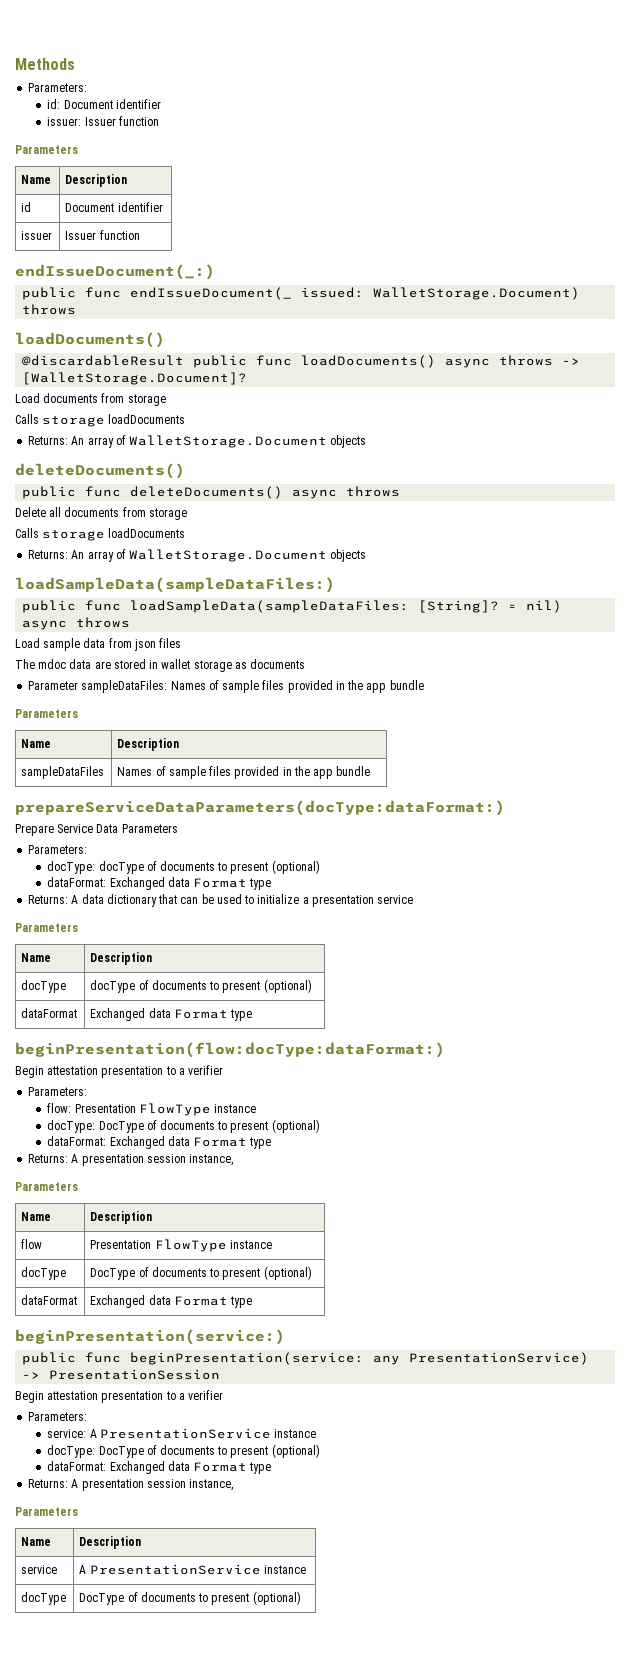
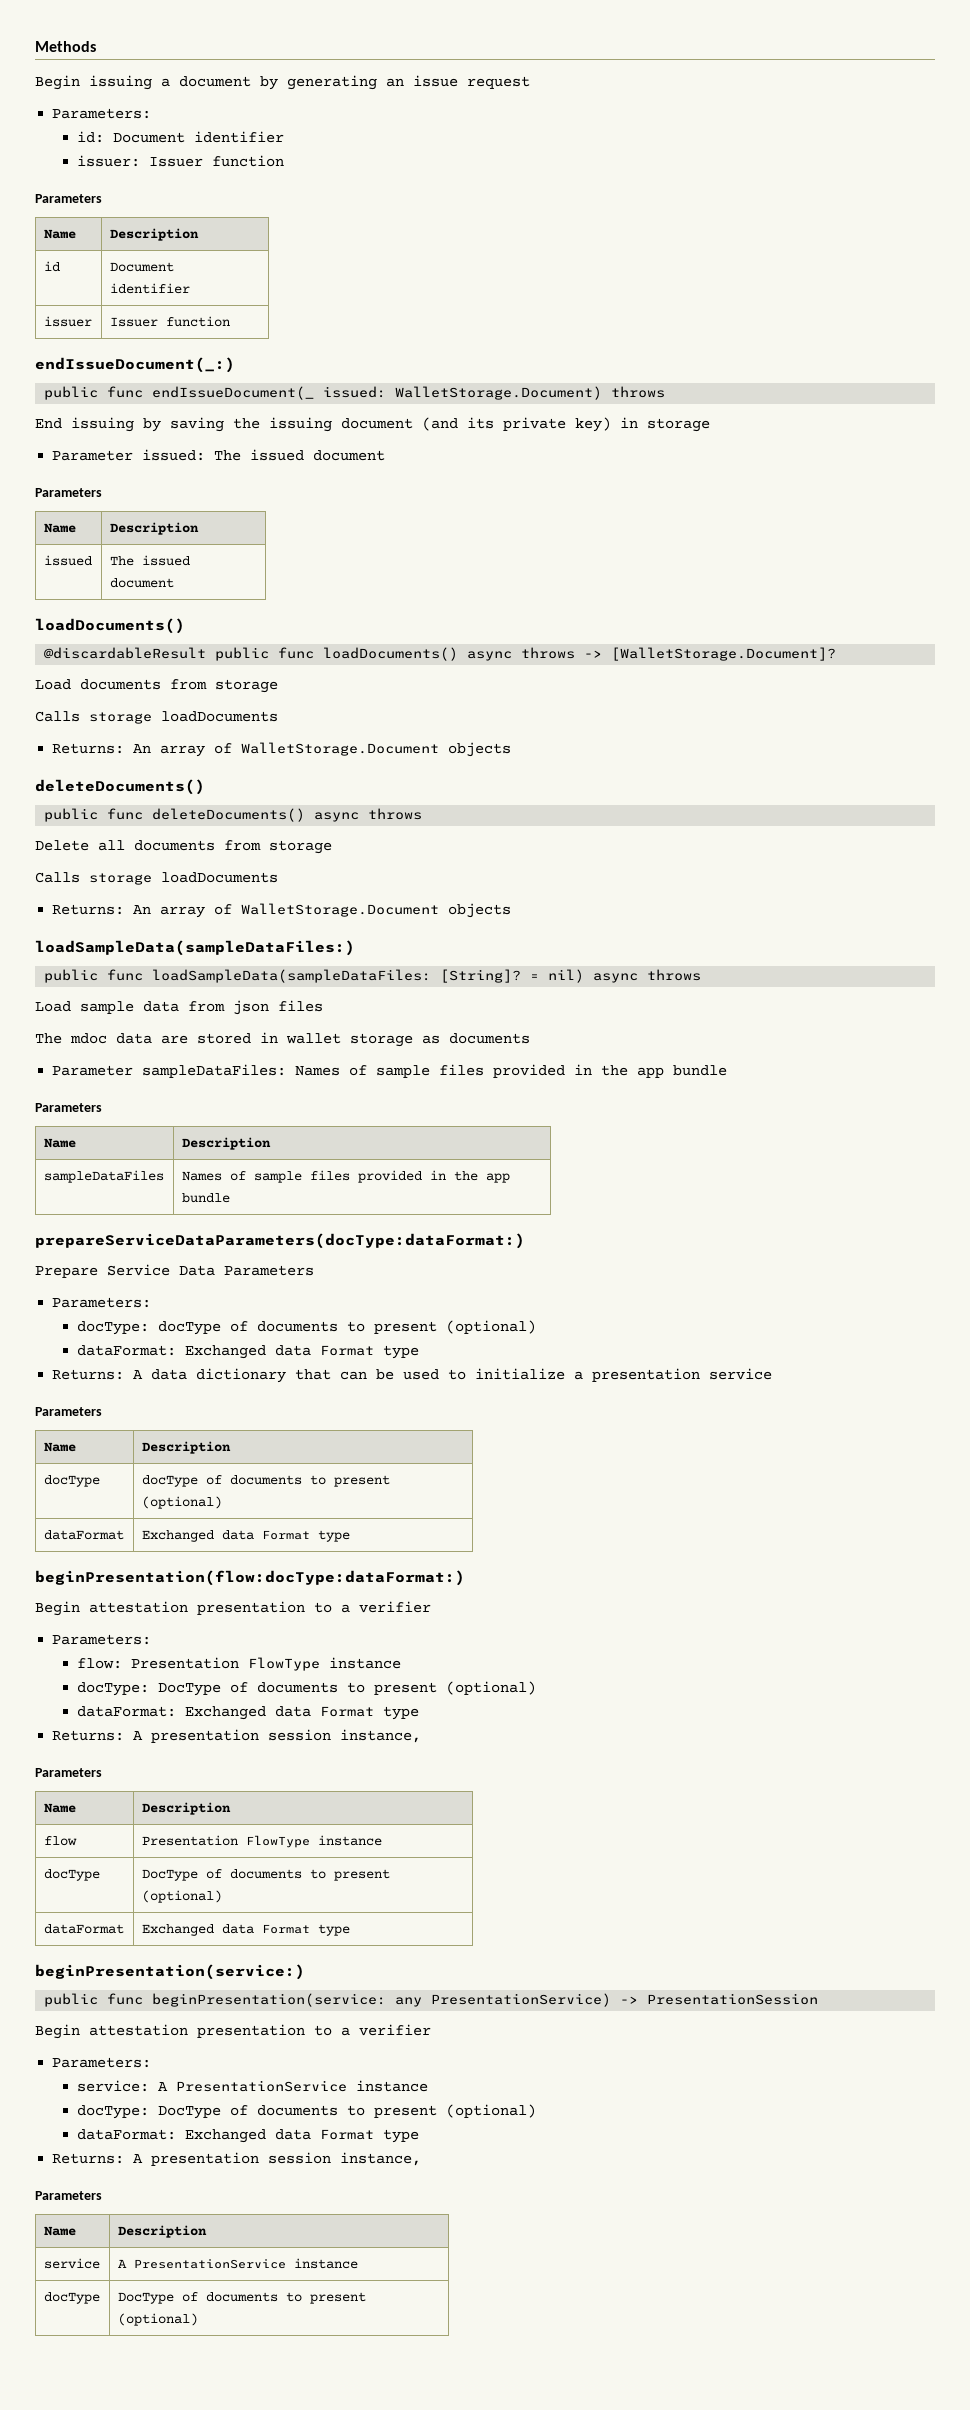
(75, 64) none -> [35,75,530,90] // Begin issuing a document by generating an issue request
(77, 309) none -> [35,417,710,432] [52,449,386,461] [35,488,102,497] [43,523,76,533] [109,522,199,535] [43,555,92,566] [109,555,190,566] [109,578,174,588] // End issuing by saving the issuing document (and its private key) in storage // Parameter issued: The issued document // Parameters // Name | Description // issued | The issued document

